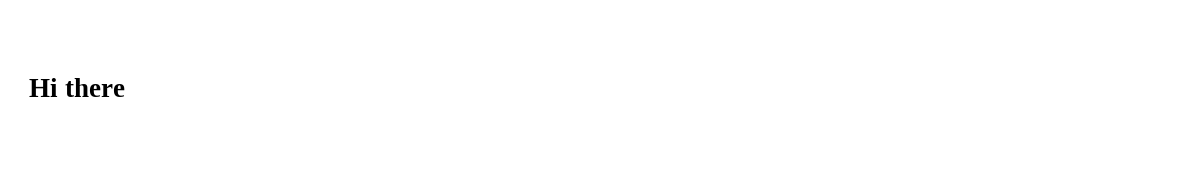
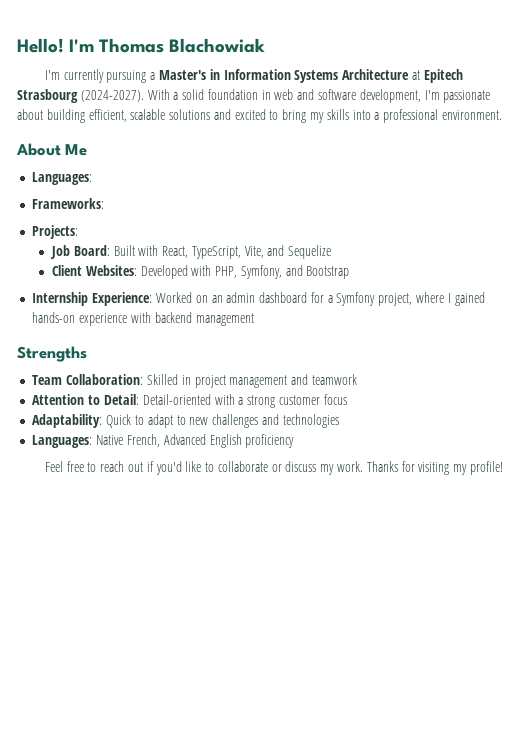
[29,78,126,97] Hi there -> [17,38,266,53] [44,69,463,83] [17,89,491,103] [17,109,502,123] [16,143,88,156] [32,172,93,185] [32,198,105,209] [32,225,79,239] [50,245,332,259] [52,265,350,279] [32,292,485,306] [32,312,254,326] [17,346,87,362] [32,374,357,388] [32,394,347,408] [32,414,339,428] [32,434,295,448] [44,461,503,475] Hello! I'm Thomas Blachowiak // I'm currently pursuing a Master's in Information Systems Architecture at Epitech Strasbourg (2024-2027). With a solid foundation in web and software development, I'm passionate about building efficient, scalable solutions and excited to bring my skills into a professional environment. // About Me // Languages: // Frameworks: // Projects: // Job Board: Built with React, TypeScript, Vite, and Sequelize // Client Websites: Developed with PHP, Symfony, and Bootstrap // Internship Experience: Worked on an admin dashboard for a Symfony project, where I gained hands-on experience with backend management // Strengths // Team Collaboration: Skilled in project management and teamwork // Attention to Detail: Detail-oriented with a strong customer focus // Adaptability: Quick to adapt to new challenges and technologies // Languages: Native French, Advanced English proficiency // Feel free to reach out if you'd like to collaborate or discuss my work. Thanks for visiting my profile!

